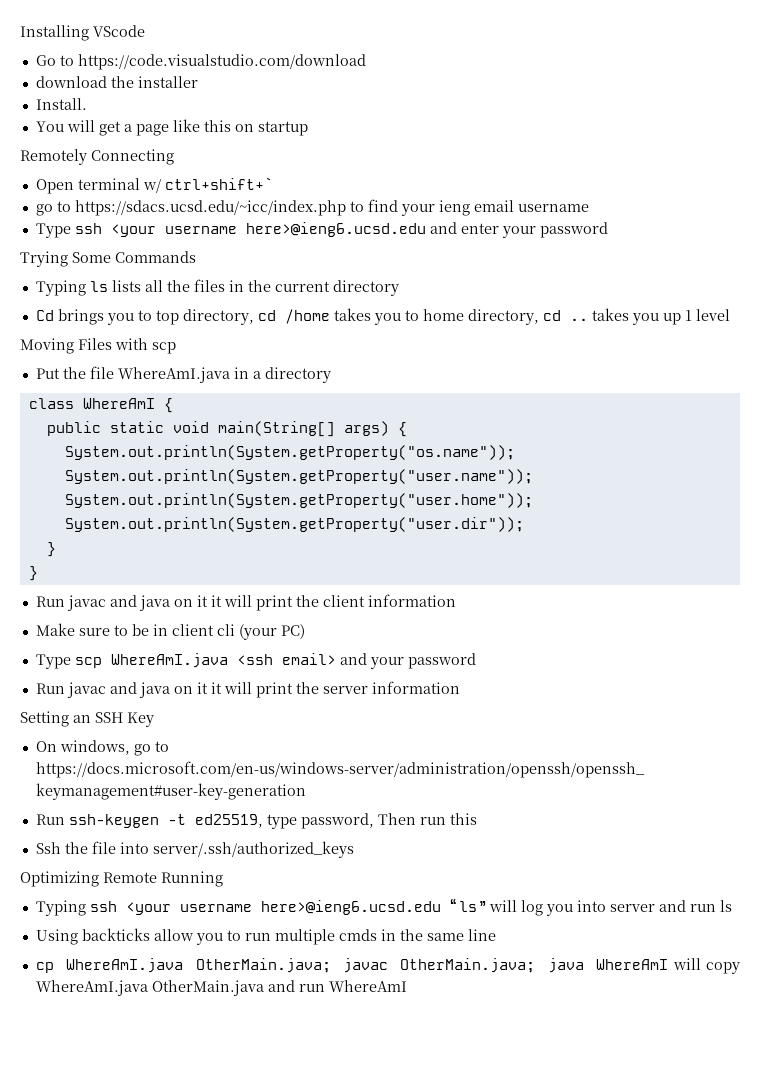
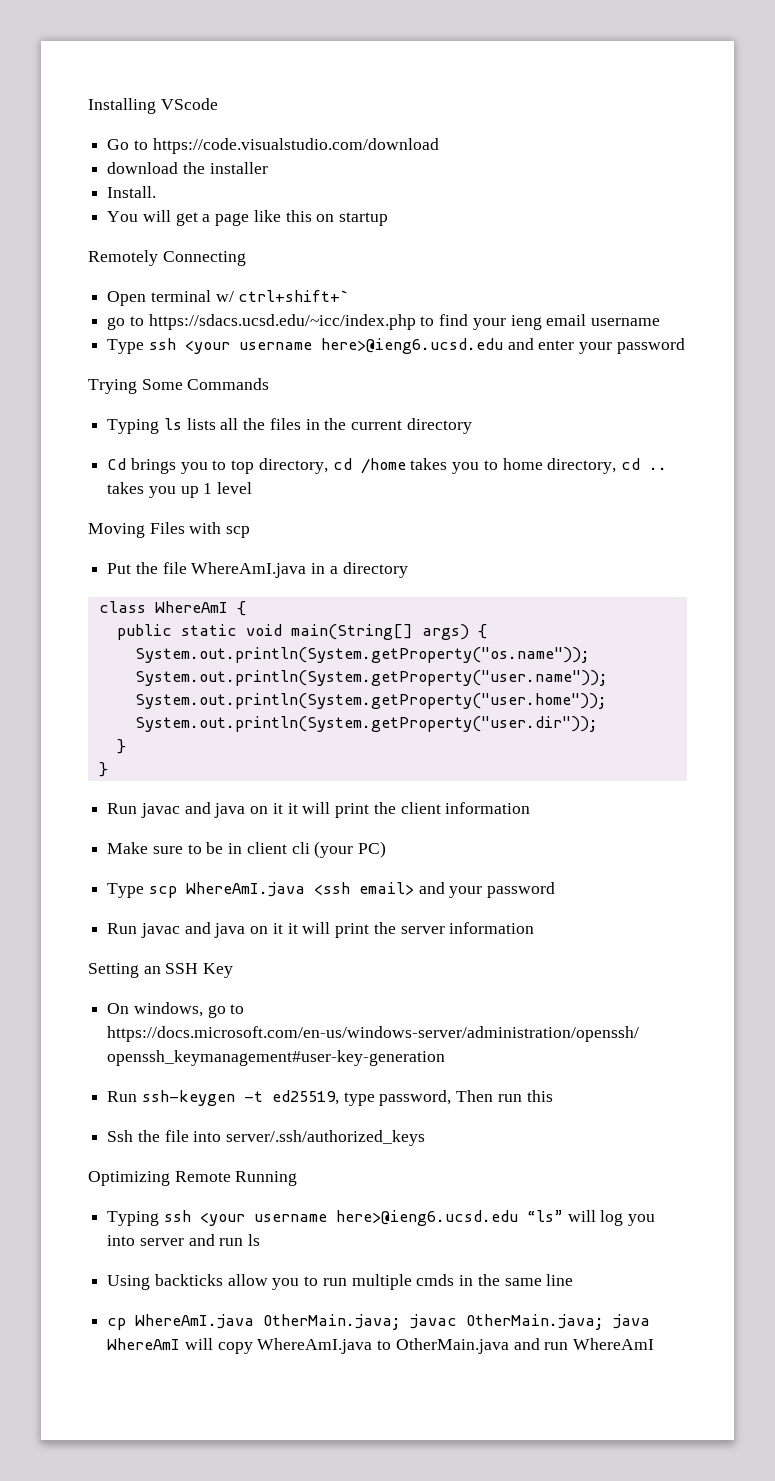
(148, 988) none -> [377,1340,392,1350] to

